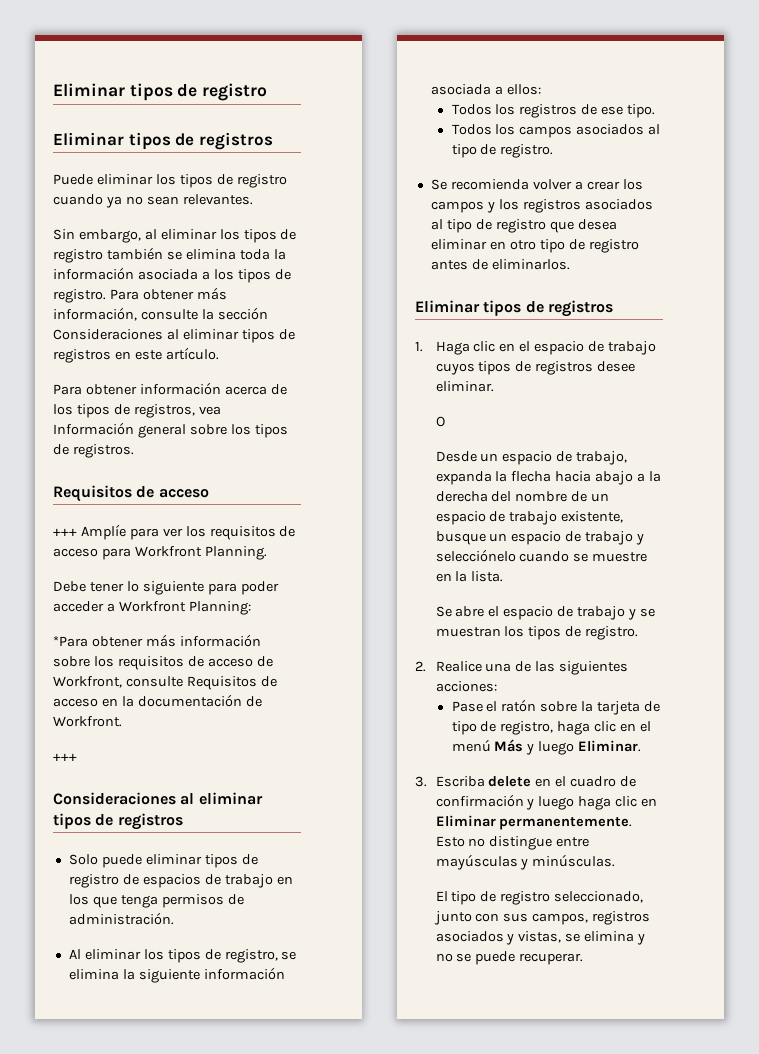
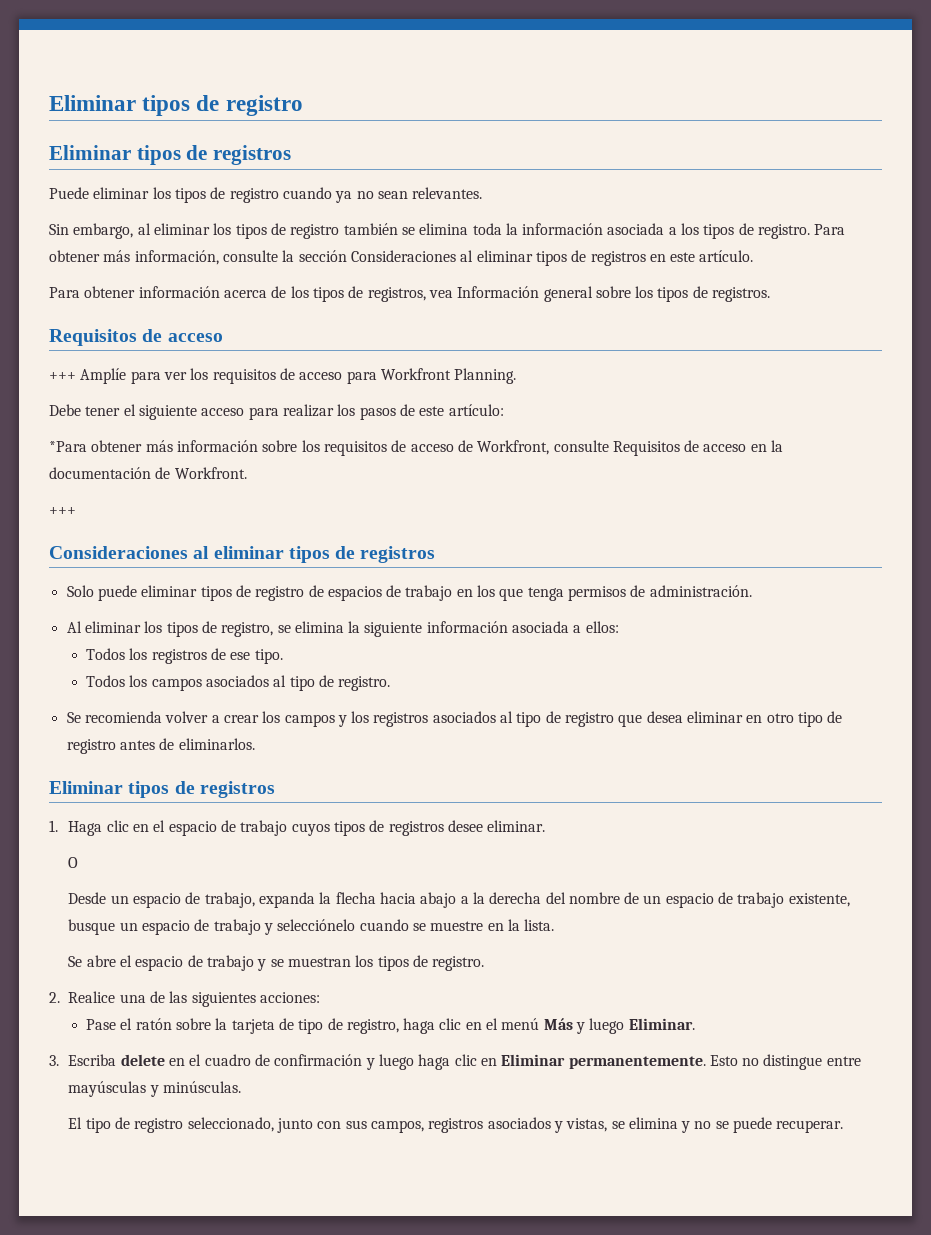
[126,581,279,595] [53,601,251,615] lo siguiente para poder acceder a Workfront Planning: -> [123,404,504,420] el siguiente acceso para realizar los pasos de este artículo:

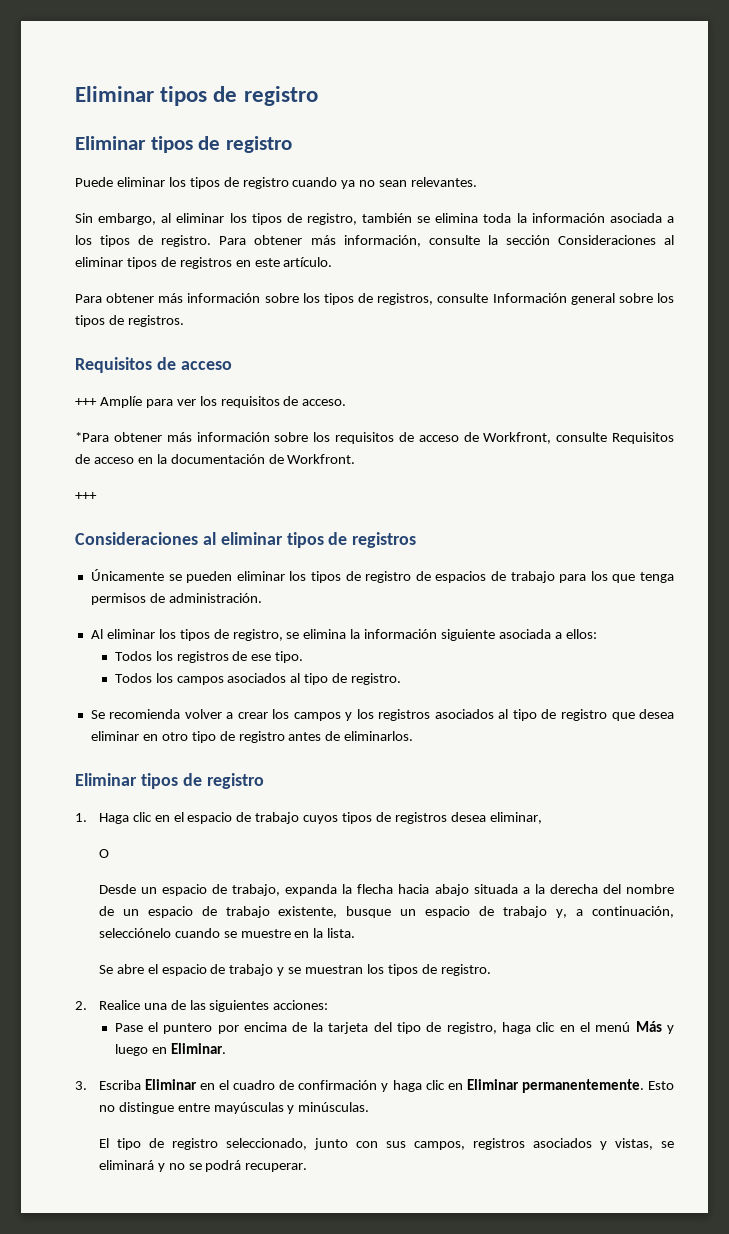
[213,145,292,165] registros -> [225,136,292,153] registro
[290,224,340,239] registro -> [306,213,357,225] registro,
[138,286,287,298] información acerca de -> [158,293,299,303] más información sobre
[428,290,453,298] vea -> [437,293,489,303] consulte
[299,368,517,384] [49,404,504,420] acceso para Workfront Planning. // Debe tener el siguiente acceso para realizar los pasos de este artículo: -> [302,399,347,406] acceso.
[66,585,198,601] Solo puede eliminar -> [90,569,307,583] Únicamente se pueden eliminar los
[456,589,473,597] en -> [559,574,587,583] para
[364,621,508,637] siguiente información -> [364,629,496,641] información siguiente
[199,781,275,798] registros -> [206,773,264,789] registro
[447,820,546,832] desee eliminar. -> [450,812,542,824] desea eliminar,
(457, 900) none -> [473,884,518,894] situada
[263,923,273,935] y -> [556,906,675,918] y, a continuación,
[135,1018,211,1030] ratón sobre -> [163,1022,308,1034] puntero por encima de
[278,1018,294,1030] de -> [373,1022,392,1032] del
(625, 1026) none -> [151,1047,167,1054] en
[120,1054,165,1066] delete -> [144,1079,197,1090] Eliminar
[378,1054,414,1070] luego -> (389, 1087) none
[628,1117,678,1129] elimina -> [98,1160,154,1170] eliminará
[733,1117,773,1133] puede -> [205,1160,242,1172] podrá

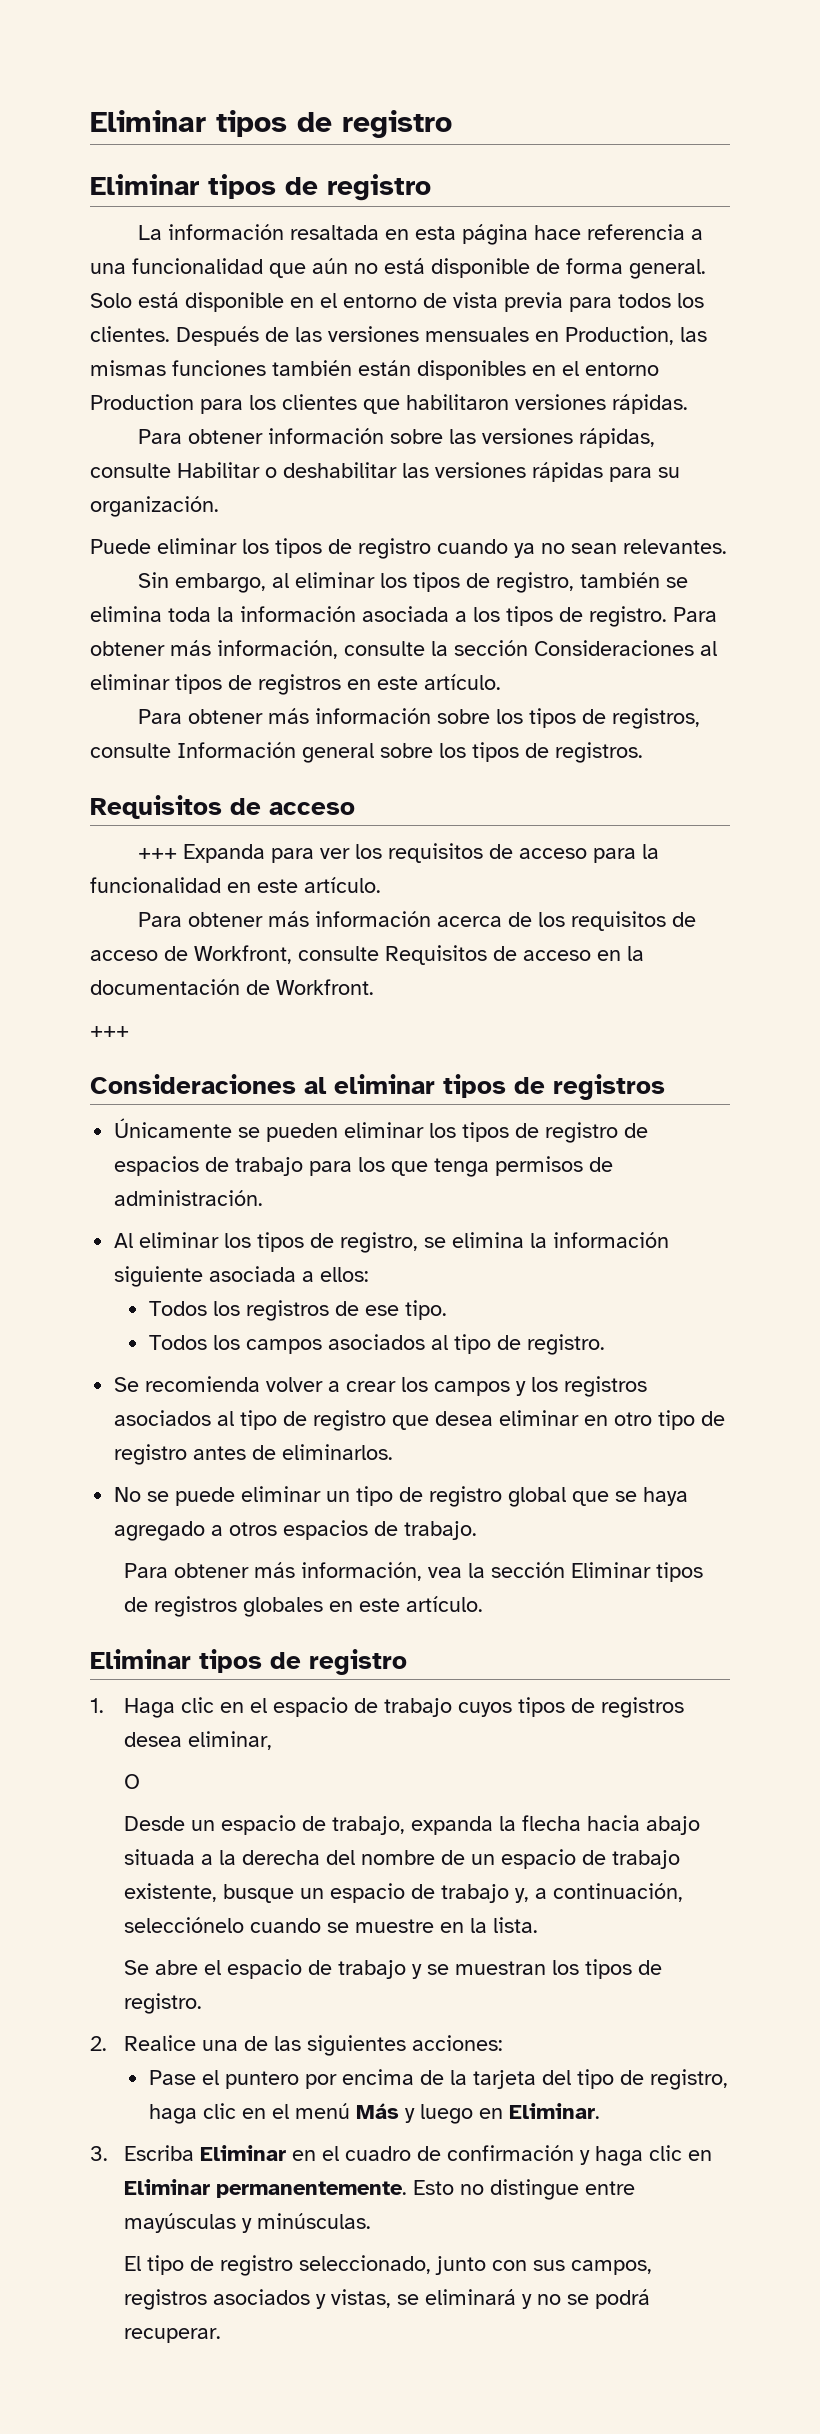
(292, 144) none -> [137,224,703,245] [90,258,706,279] [90,292,704,312] [90,326,707,346] [90,360,659,380] [90,394,688,414] [137,428,655,448] [90,462,680,482] [90,496,219,517] // La información resaltada en esta página hace referencia a una funcionalidad que aún no está disponible de forma general. Solo está disponible en el entorno de vista previa para todos los clientes. Después de las versiones mensuales en Production, las mismas funciones también están disponibles en el entorno Production para los clientes que habilitaron versiones rápidas. // Para obtener información sobre las versiones rápidas, consulte Habilitar o deshabilitar las versiones rápidas para su organización.
[99,396,142,408] Amplíe -> [182,844,265,863] Expanda
[302,399,347,406] [75,432,309,442] acceso. // *Para obtener más información sobre -> [518,844,659,863] [90,877,381,893] [137,911,532,927] acceso para la funcionalidad en este artículo. // Para obtener más información acerca de
(414, 736) none -> [114,1486,689,1507] [114,1520,478,1541] [124,1562,704,1582] [124,1596,484,1617] // No se puede eliminar un tipo de registro global que se haya agregado a otros espacios de trabajo. // Para obtener más información, vea la sección Eliminar tipos de registros globales en este artículo.

